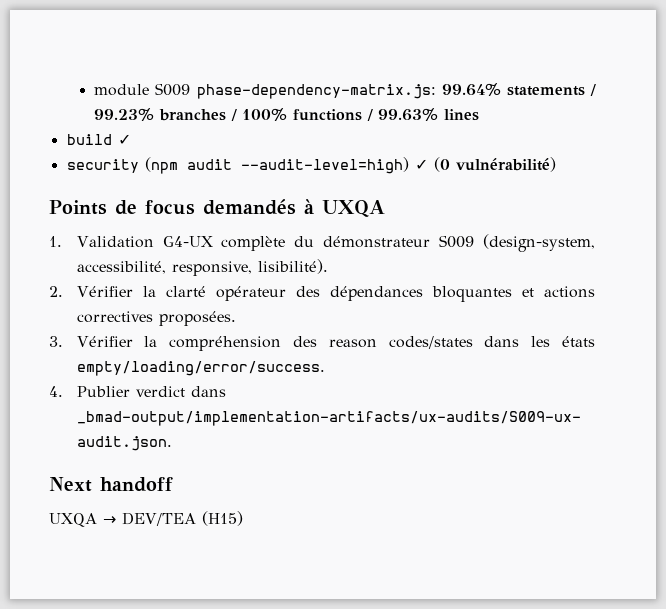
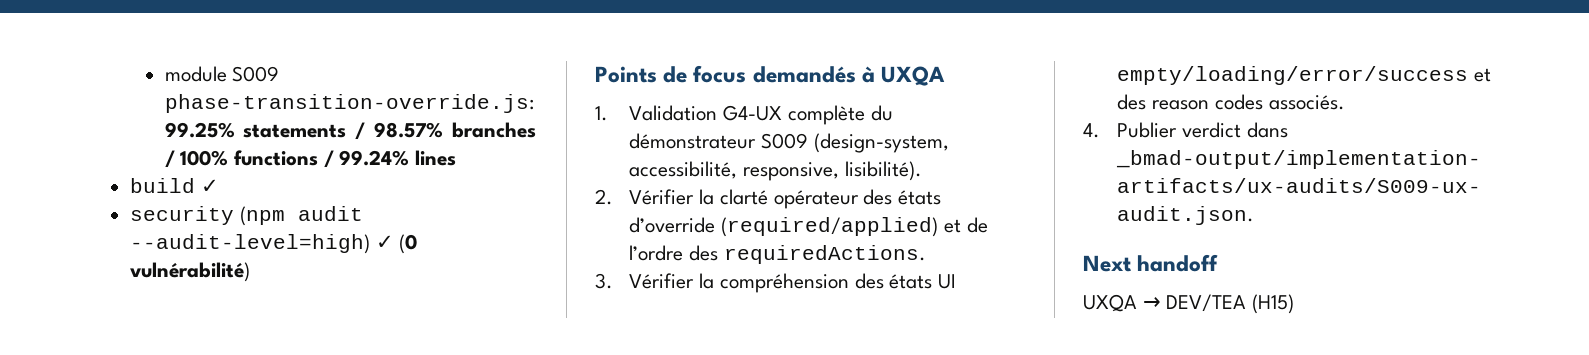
[196,83,501,99] phase-dependency-matrix.js: 99.64% -> [164,94,534,113] [164,122,235,138] phase-transition-override.js: 99.25%
[94,108,155,121] 99.23% -> [374,122,444,138] 98.57%
[378,108,439,121] 99.63% -> [339,150,410,166] 99.24%
[329,286,595,302] [76,311,236,326] dépendances bloquantes et actions correctives proposées. -> [897,190,941,205] [629,217,988,237] [629,245,926,264] états d’override (required/applied) et de l’ordre des requiredActions.
[328,336,595,349] [76,361,325,376] reason codes/states dans les états empty/loading/error/success. -> [889,274,956,289] [1117,66,1492,85] [1117,94,1345,110] états UI empty/loading/error/success et des reason codes associés.

